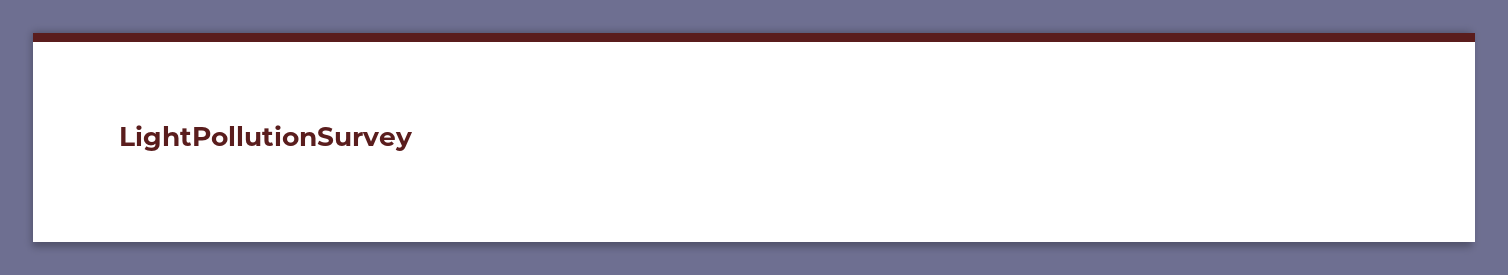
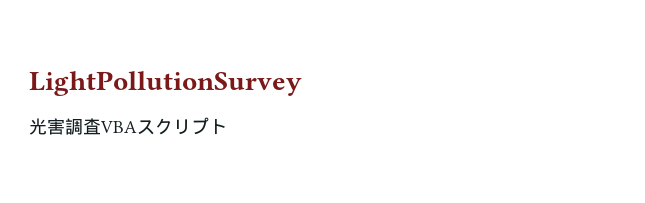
(413, 138) none -> [29,117,227,135] // 光害調査VBAスクリプト

